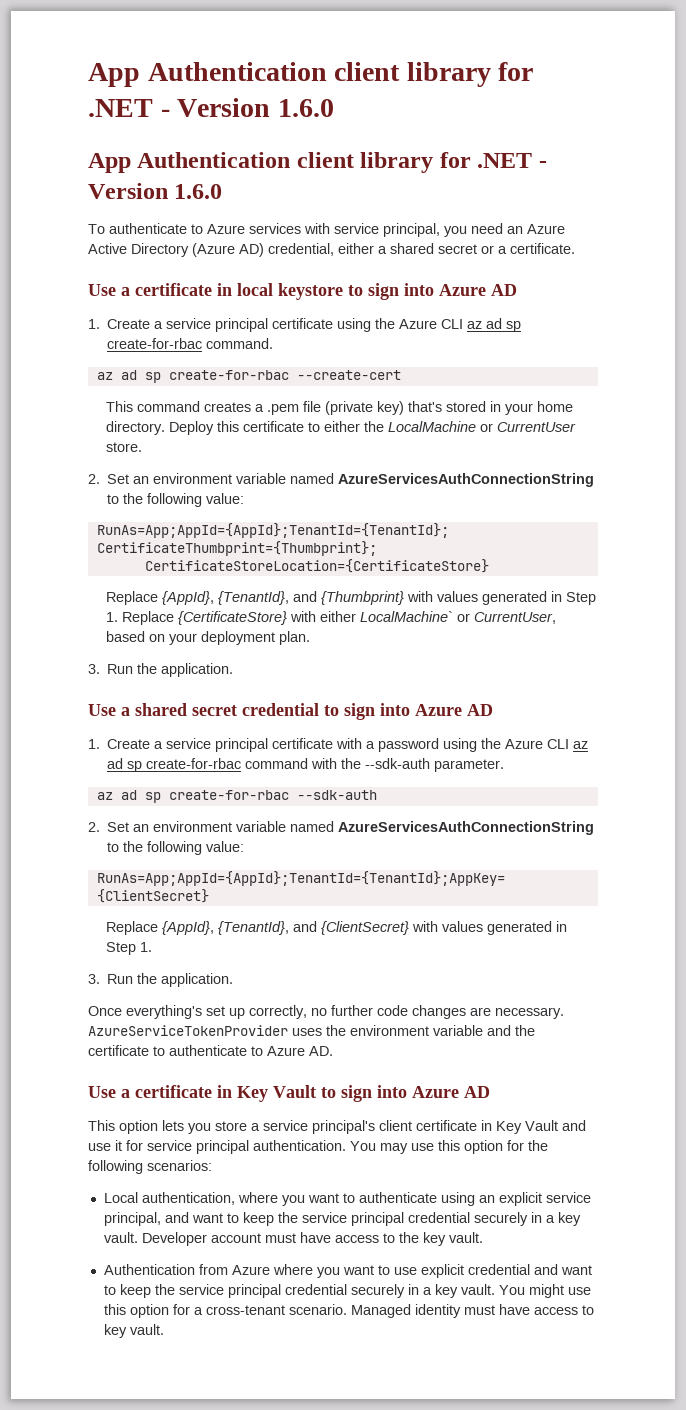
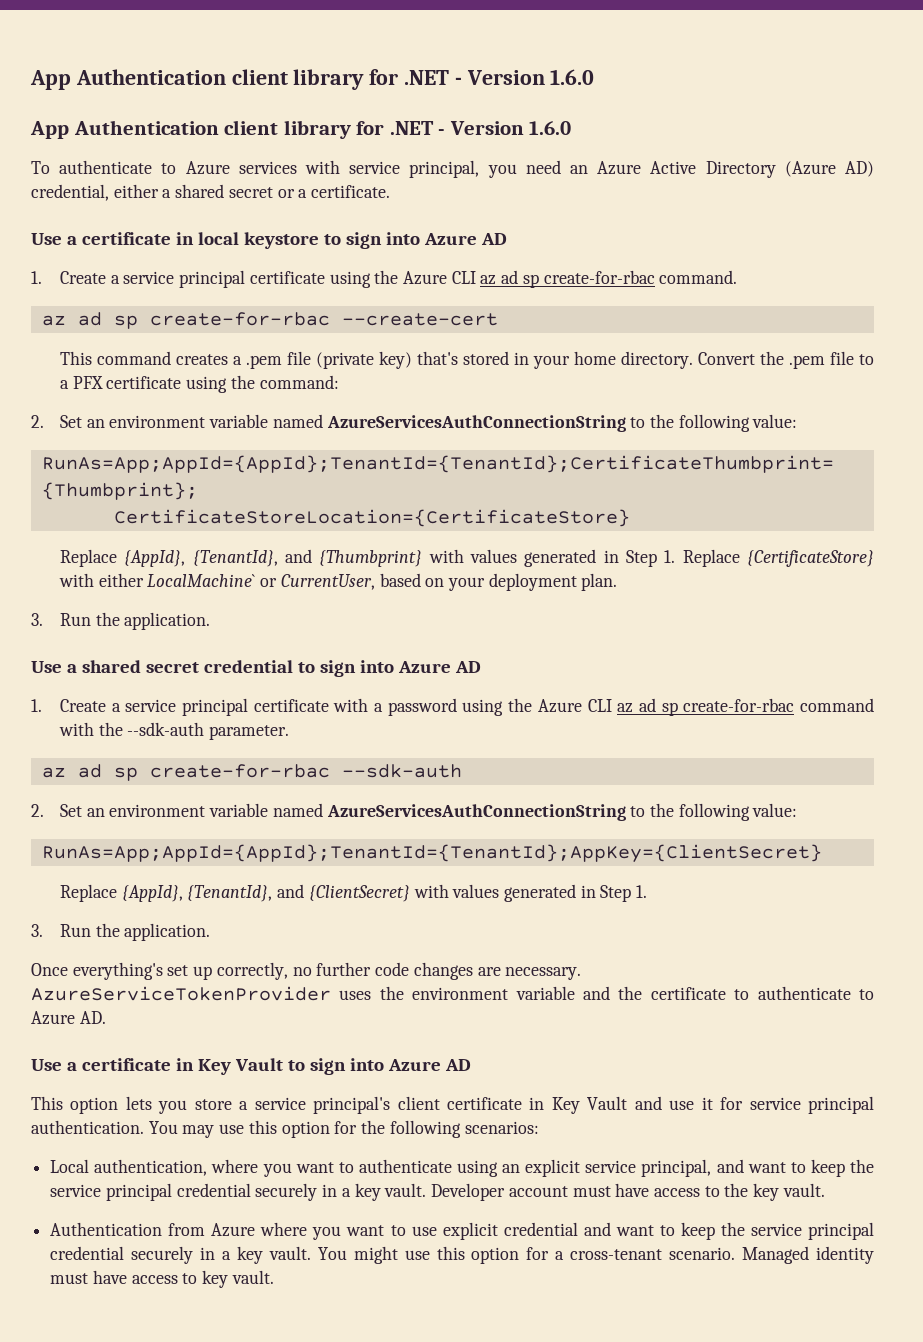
[169,421,577,435] [106,442,143,452] Deploy this certificate to either the LocalMachine or CurrentUser store. -> [697,351,874,369] [59,375,339,393] Convert the .pem file to a PFX certificate using the command:

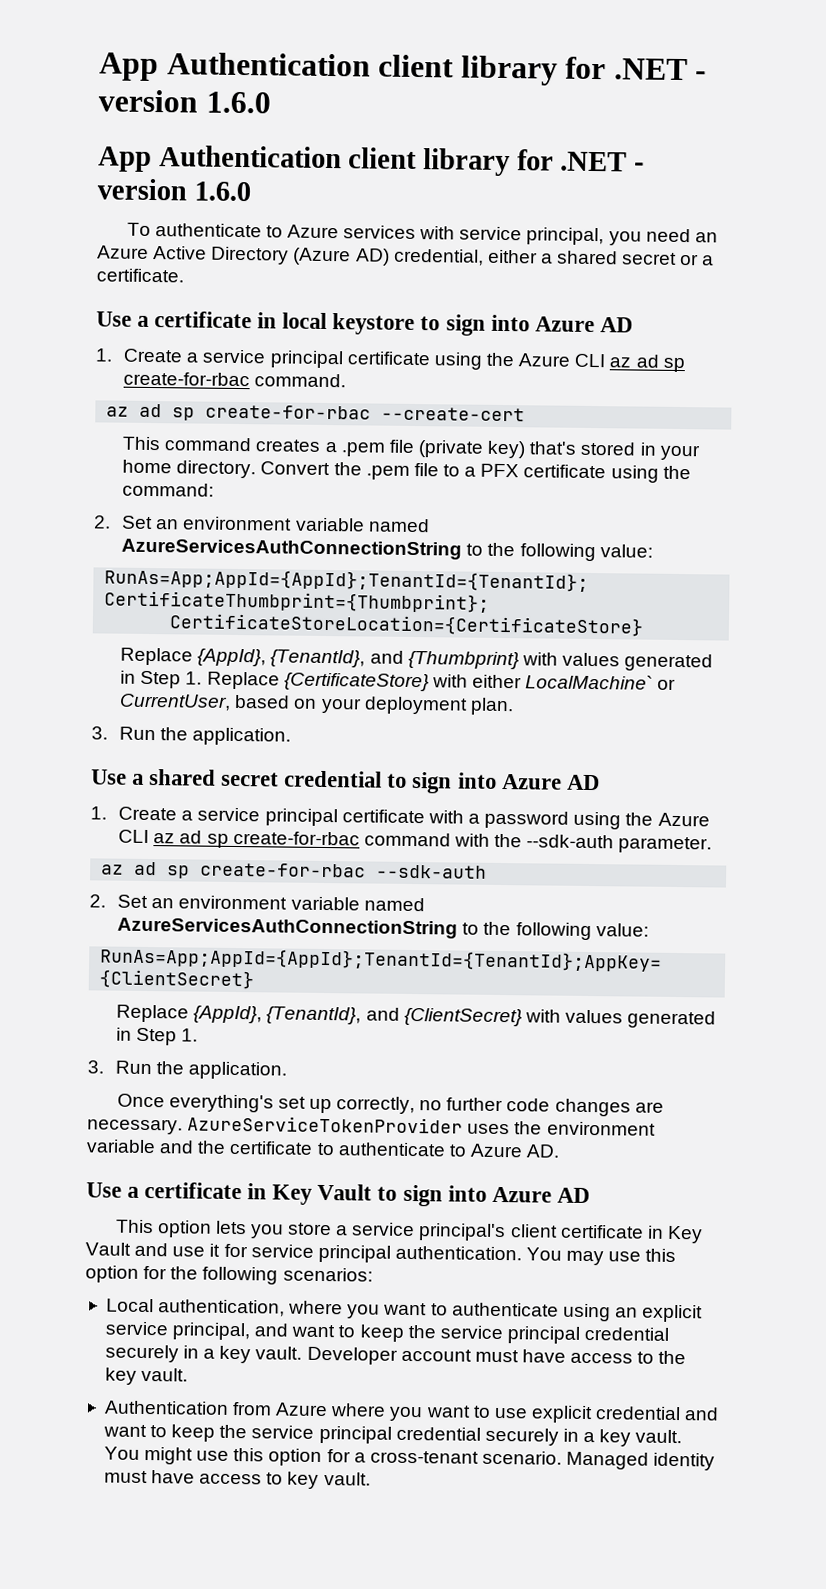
[30,69,545,90] App Authentication client library for .NET - Version -> [99,52,707,86] [98,89,198,113] App Authentication client library for .NET - version
[449,121,524,135] Version -> [97,178,187,201] version

